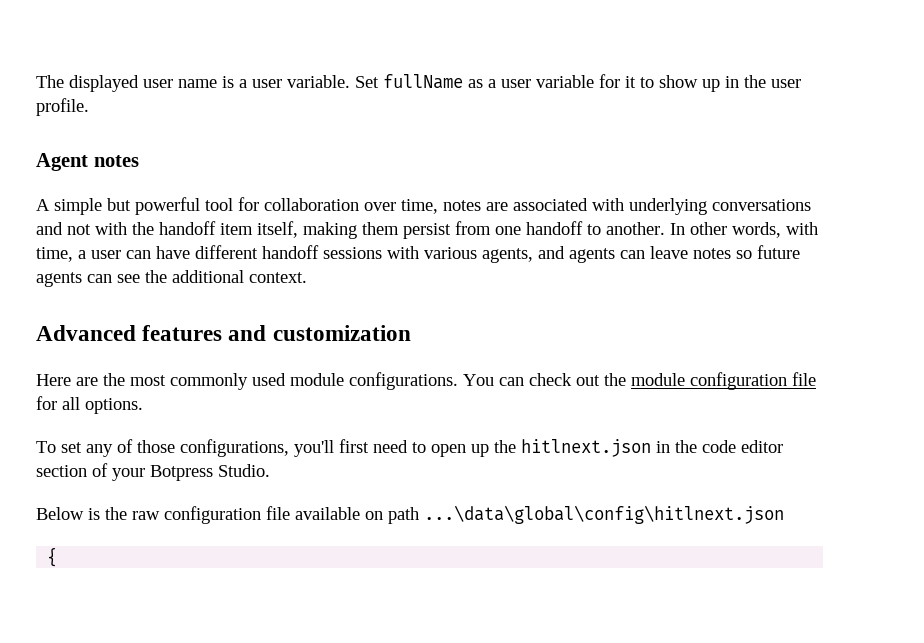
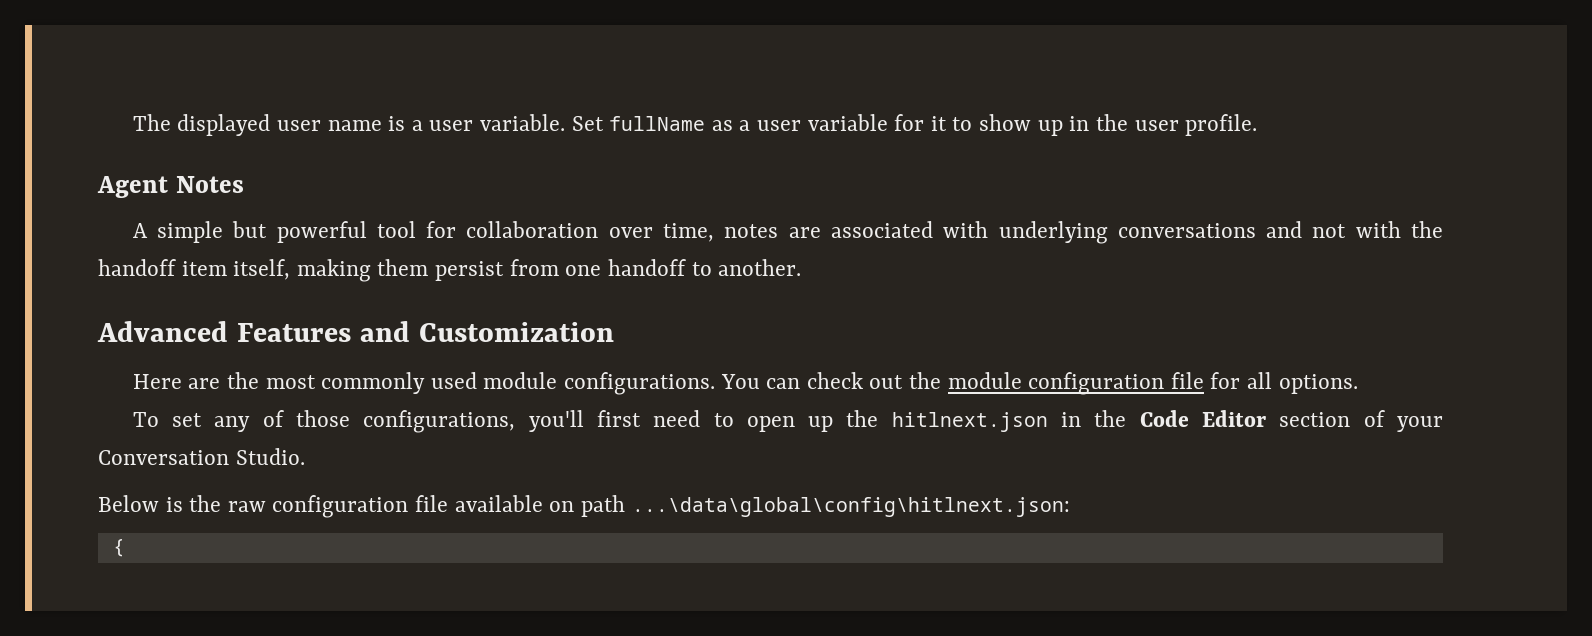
[93,155,139,167] notes -> [175,176,244,193] Notes
[670,222,818,238] [36,245,800,263] [36,270,307,287] [36,325,411,341] In other words, with time, a user can have different handoff sessions with various agents, and agents can leave notes so future agents can see the additional context. // Advanced features and customization -> [97,321,614,342] // Advanced Features and Customization
[702,440,783,453] code editor -> [1139,410,1267,427] Code Editor
[150,465,213,481] Botpress -> [98,450,229,465] Conversation
[424,505,784,524] ...\data\global\config\hitlnext.json -> [631,497,1070,517] ...\data\global\config\hitlnext.json:

